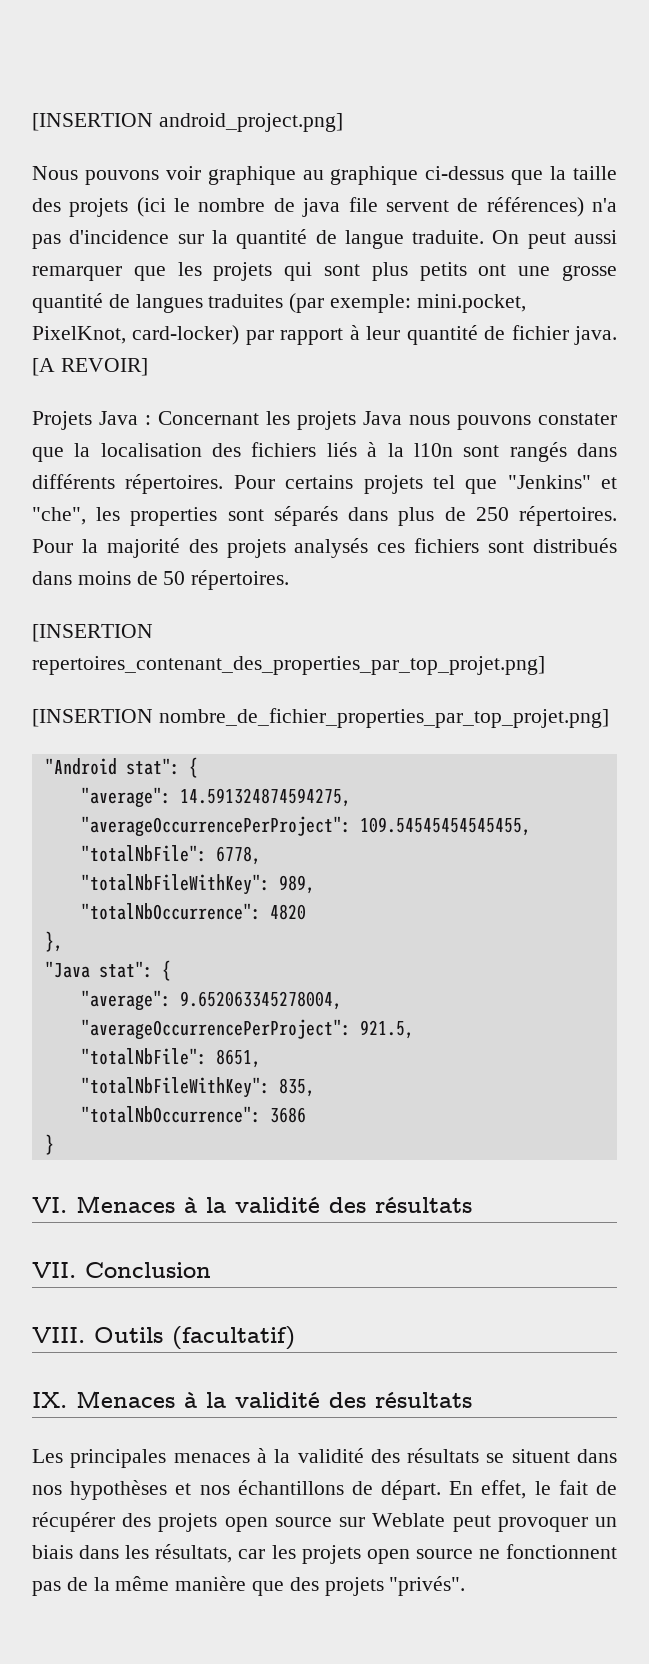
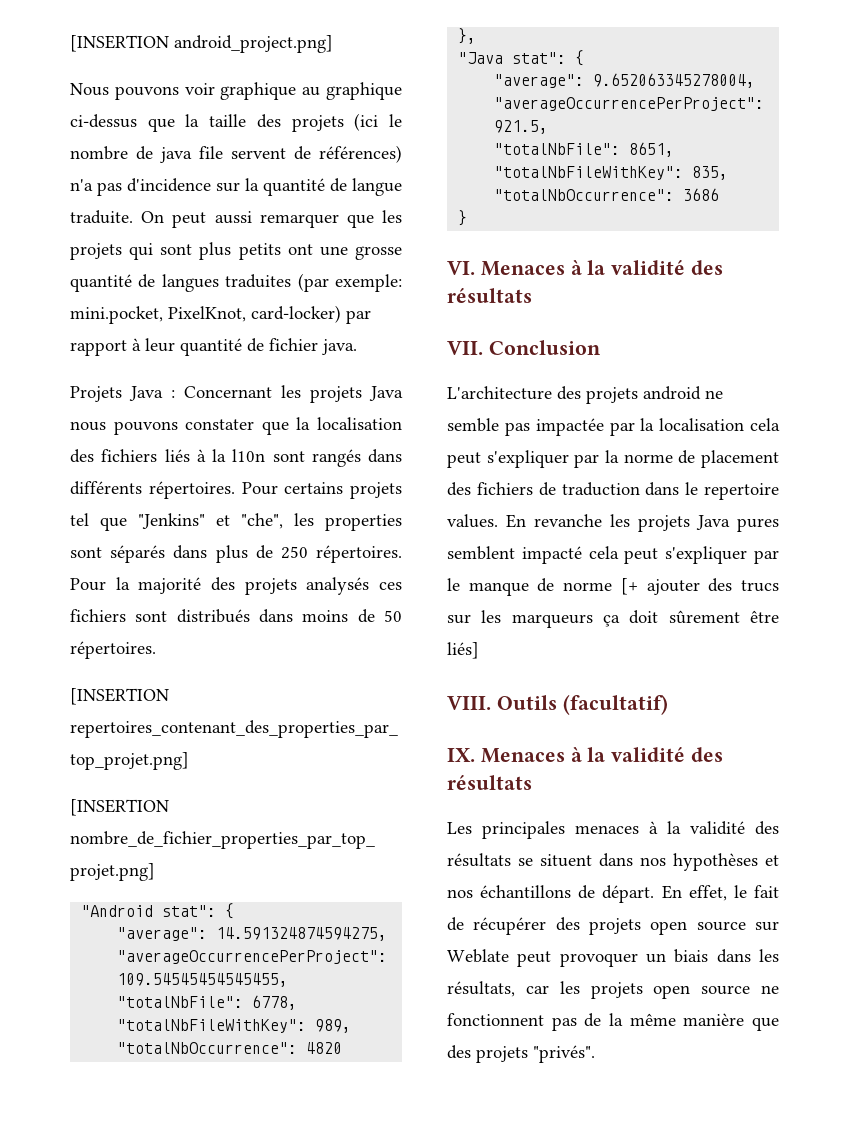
[32,358,148,376] [A REVOIR] -> (357, 347) none
(211, 1270) none -> [447,386,723,404] [447,418,780,436] [447,450,779,468] [447,482,779,500] [447,514,779,532] [447,546,779,564] [447,578,779,596] [447,610,779,628] [447,642,479,659] // L'architecture des projets android ne semble pas impactée par la localisation cela peut s'expliquer par la norme de placement des fichiers de traduction dans le repertoire values. En revanche les projets Java pures semblent impacté cela peut s'expliquer par le manque de norme [+ ajouter des trucs sur les marqueurs ça doit sûrement être liés]

